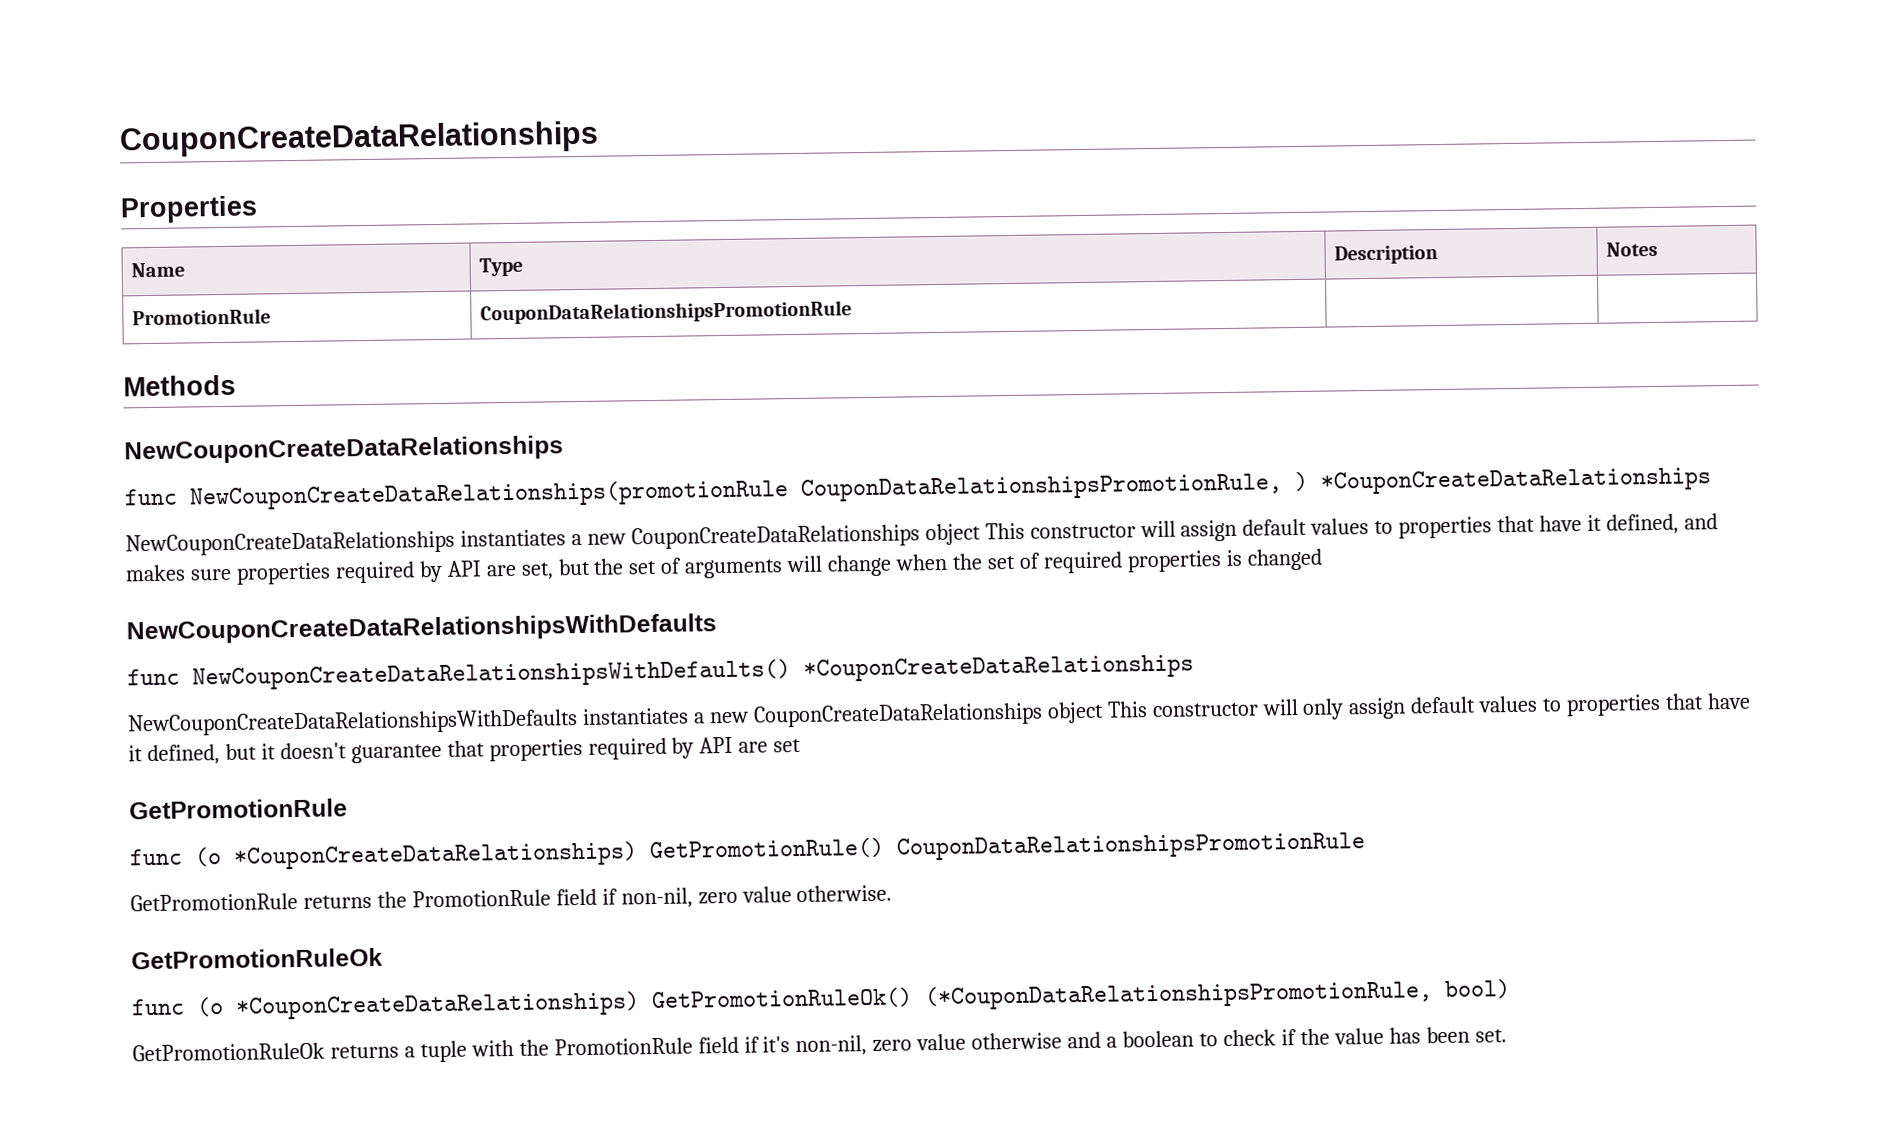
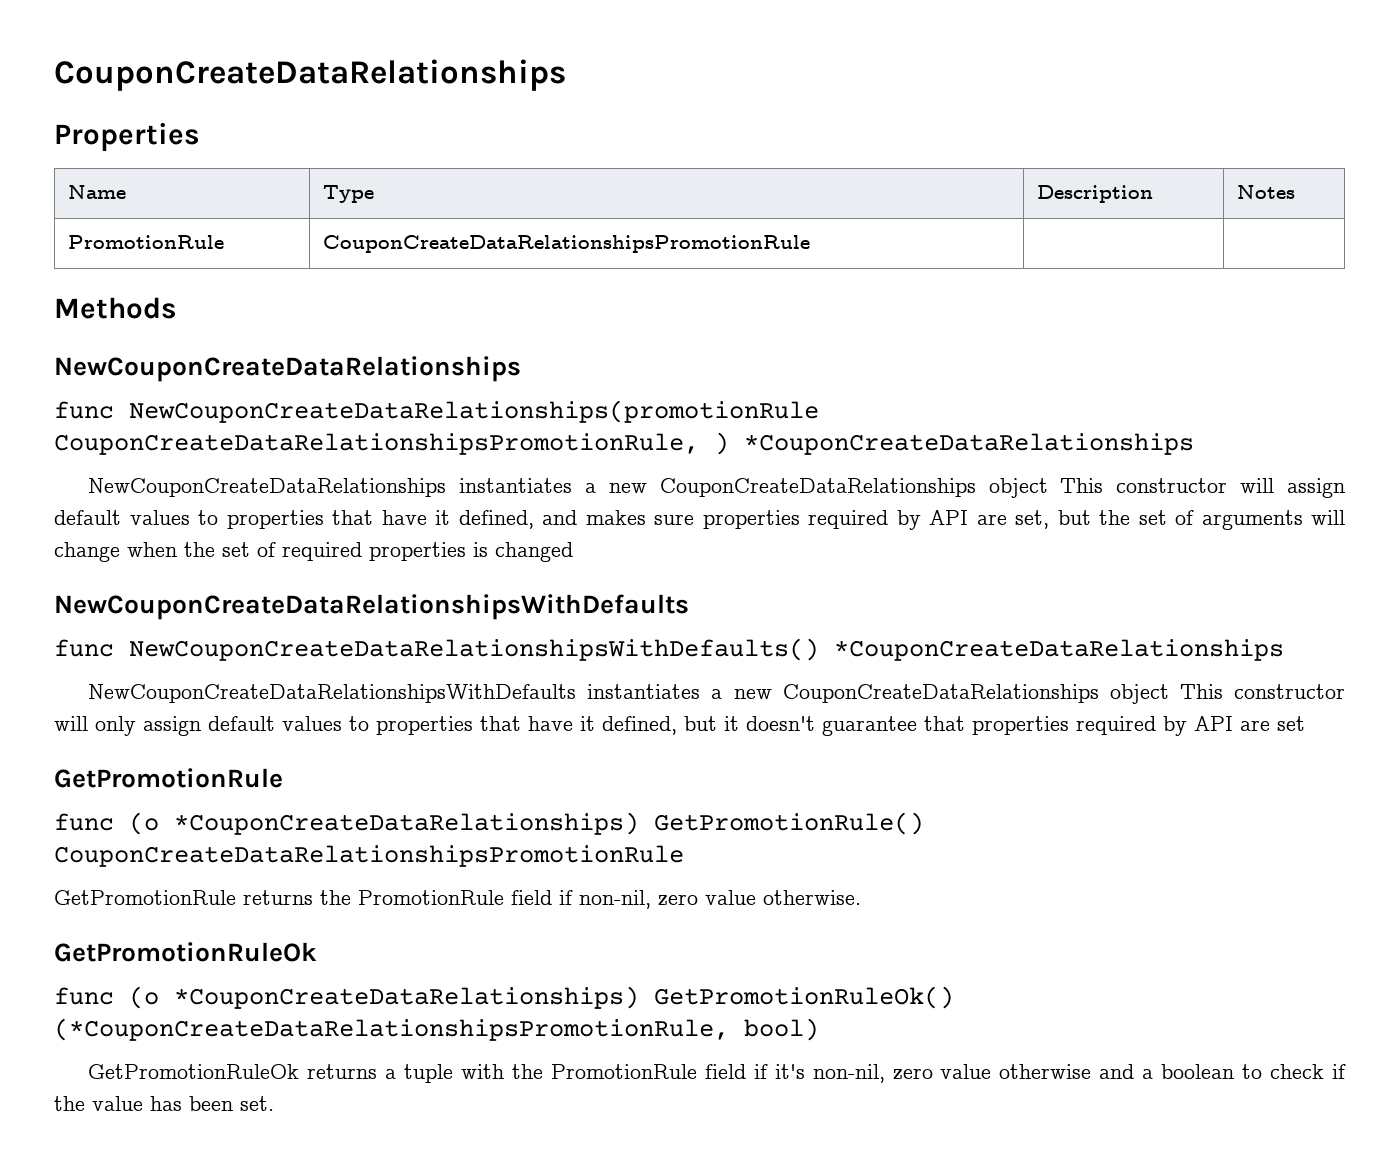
[480,300,853,325] CouponDataRelationshipsPromotionRule -> [322,235,810,253] CouponCreateDataRelationshipsPromotionRule
[800,473,1283,502] CouponDataRelationshipsPromotionRule, -> [54,433,699,455] CouponCreateDataRelationshipsPromotionRule,
[896,832,1366,861] CouponDataRelationshipsPromotionRule -> [54,845,684,867] CouponCreateDataRelationshipsPromotionRule
[924,980,1433,1011] (*CouponDataRelationshipsPromotionRule, -> [54,1018,729,1041] (*CouponCreateDataRelationshipsPromotionRule,

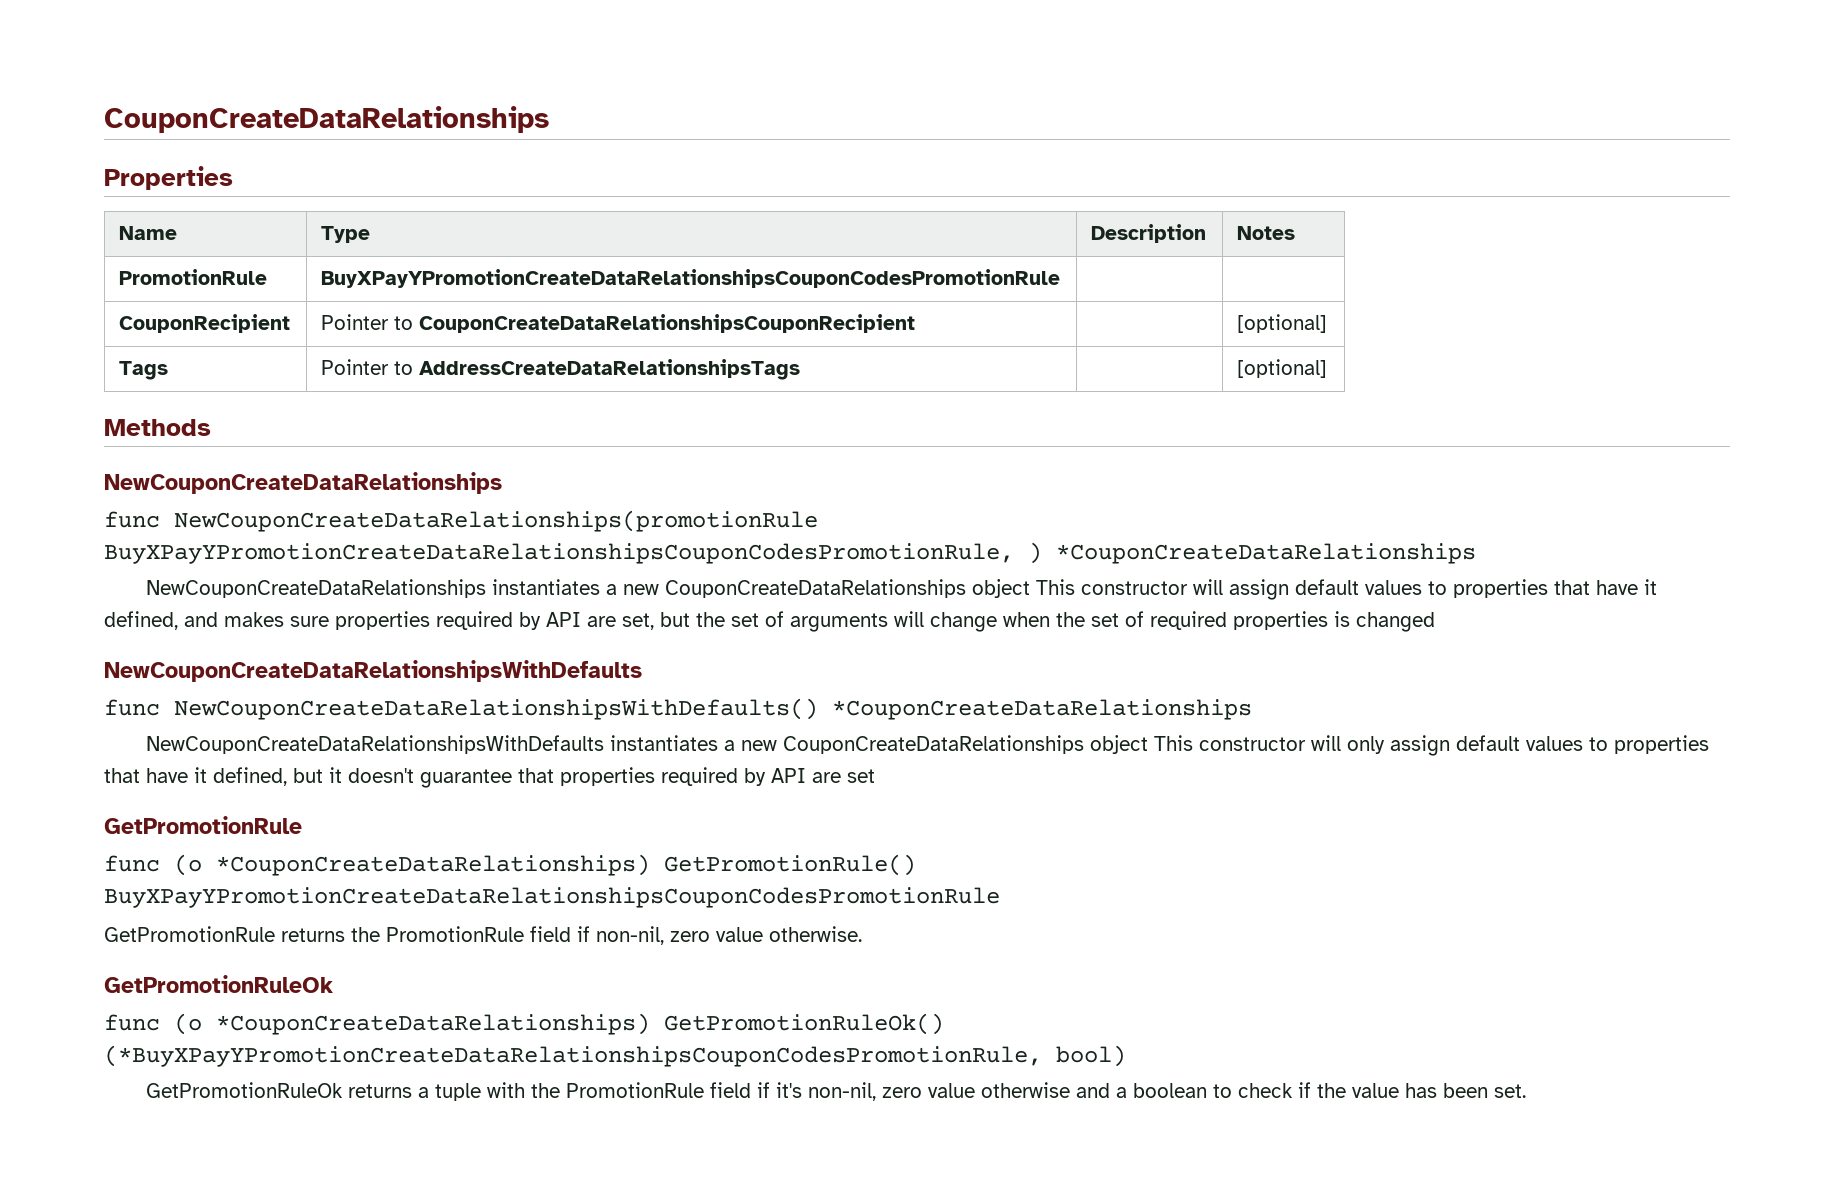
[322,235,810,253] CouponCreateDataRelationshipsPromotionRule | | -> [321,269,1061,288] [119,314,291,333] [321,314,916,333] [1237,314,1328,333] [119,361,169,380] [321,359,801,380] [1237,359,1328,378] BuyXPayYPromotionCreateDataRelationshipsCouponCodesPromotionRule | | // CouponRecipient | Pointer to CouponCreateDataRelationshipsCouponRecipient | | [optional] // Tags | Pointer to AddressCreateDataRelationshipsTags | | [optional]
[54,433,699,455] CouponCreateDataRelationshipsPromotionRule, -> [104,543,1014,564] BuyXPayYPromotionCreateDataRelationshipsCouponCodesPromotionRule,
[54,845,684,867] CouponCreateDataRelationshipsPromotionRule -> [104,887,1000,908] BuyXPayYPromotionCreateDataRelationshipsCouponCodesPromotionRule
[54,1018,729,1041] (*CouponCreateDataRelationshipsPromotionRule, -> [104,1045,1042,1067] (*BuyXPayYPromotionCreateDataRelationshipsCouponCodesPromotionRule,

